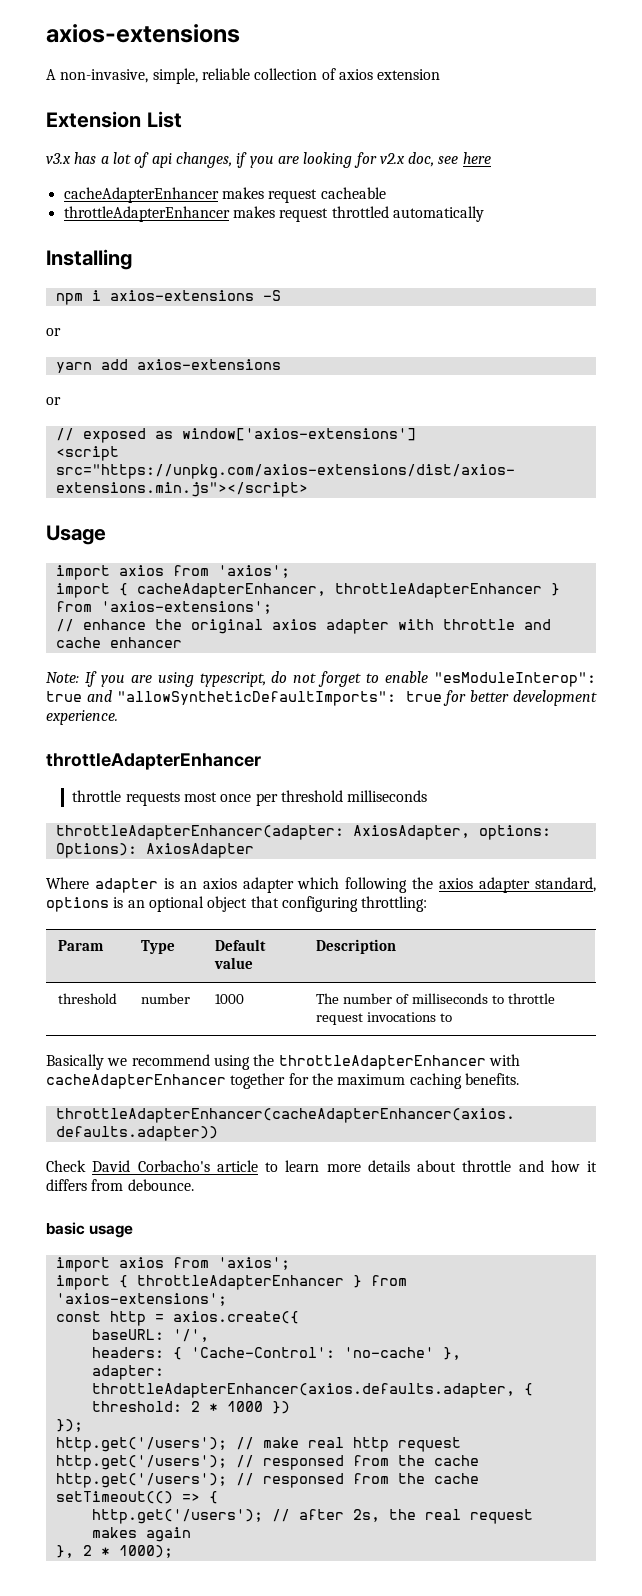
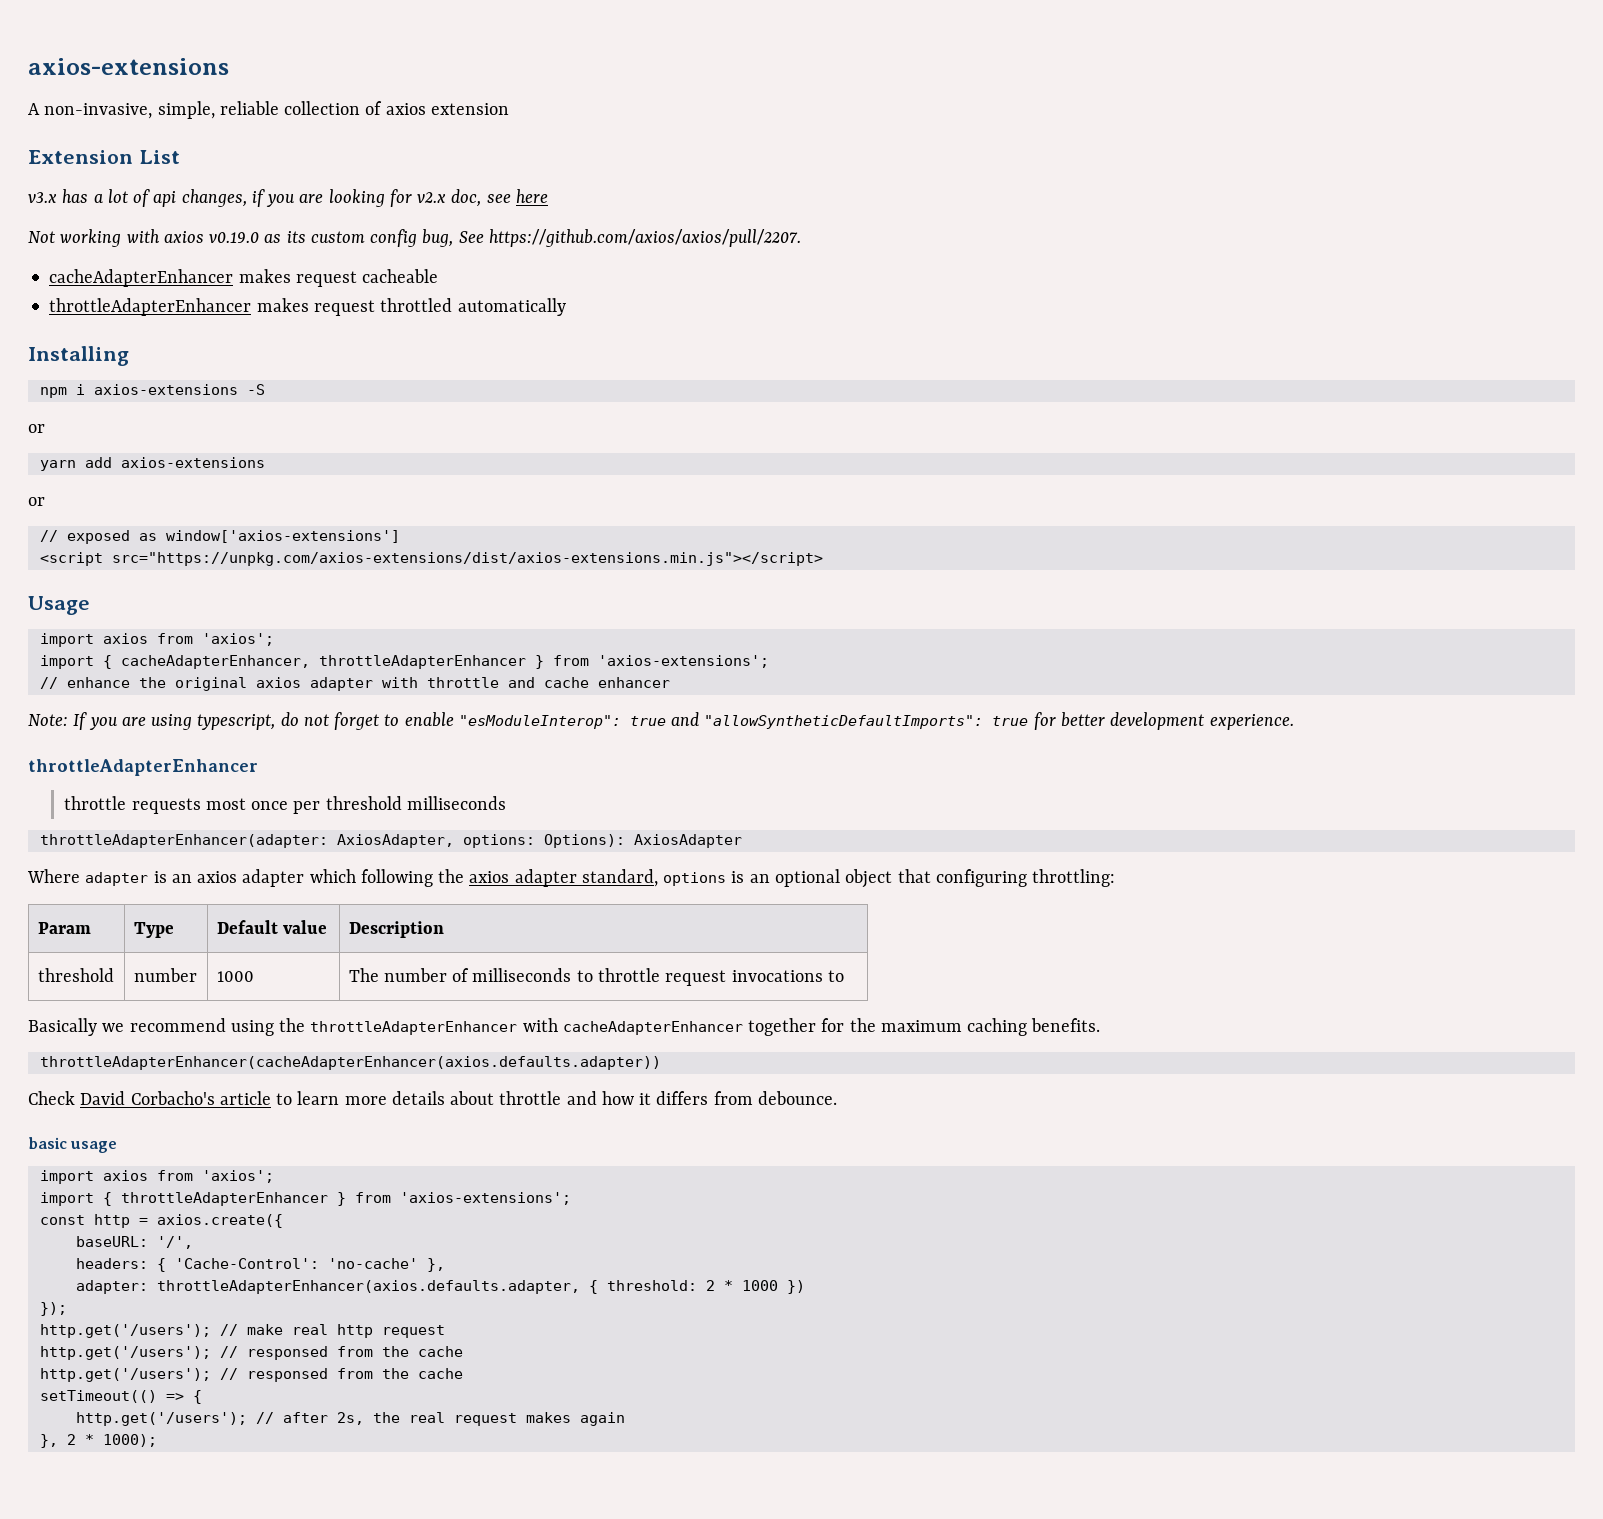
(491, 158) none -> [28,229,801,247] // Not working with axios v0.19.0 as its custom config bug, See https://github.com/axios/axios/pull/2207.

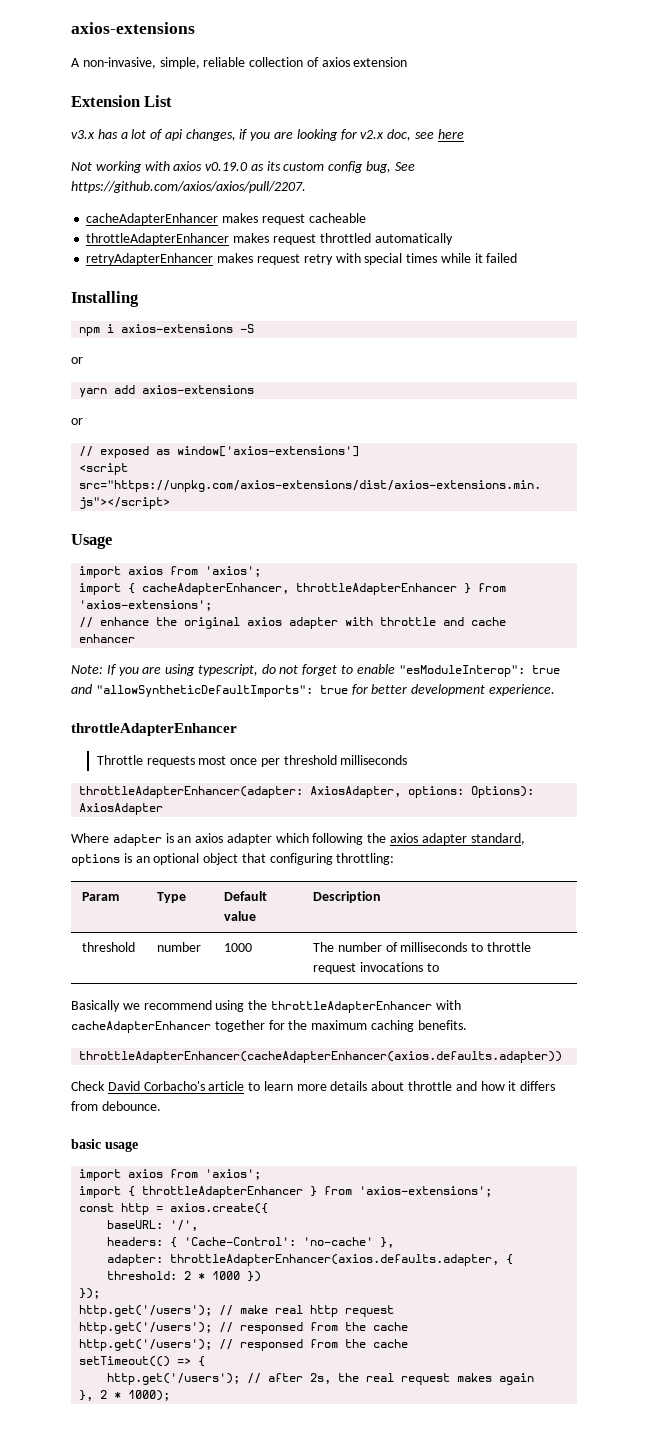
(566, 307) none -> [86,253,518,265] // retryAdapterEnhancer makes request retry with special times while it failed
[64,796,127,810] throttle -> [96,755,143,765] Throttle

